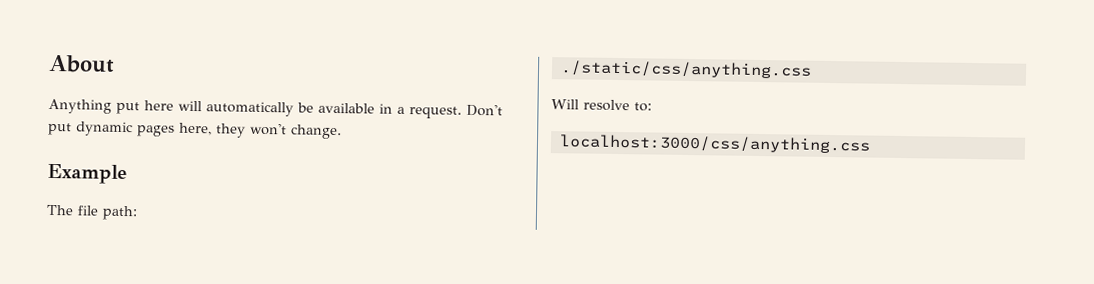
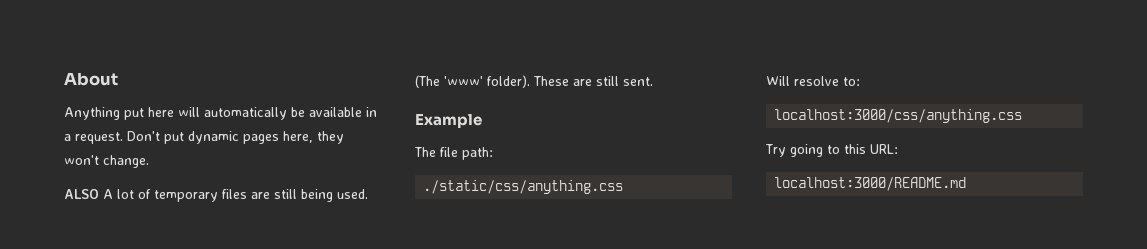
(342, 132) none -> [64,189,368,202] [415,75,653,88] // ALSO A lot of temporary files are still being used. (The 'www' folder). These are still sent.
(871, 144) none -> [765,144,898,157] [774,177,967,191] // Try going to this URL: // localhost:3000/README.md

